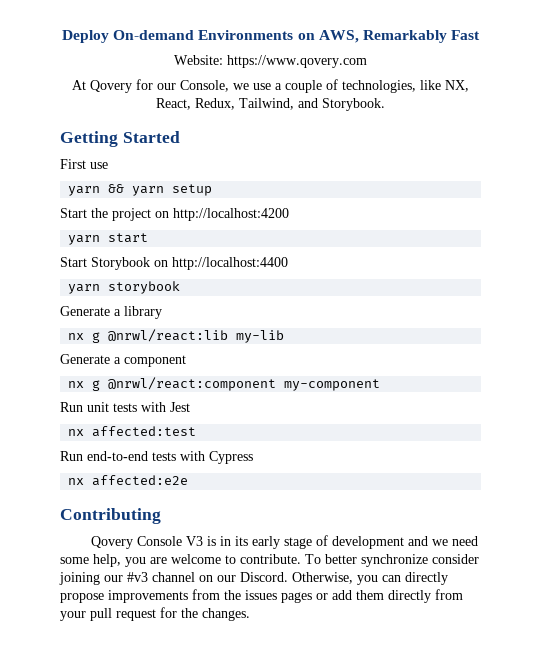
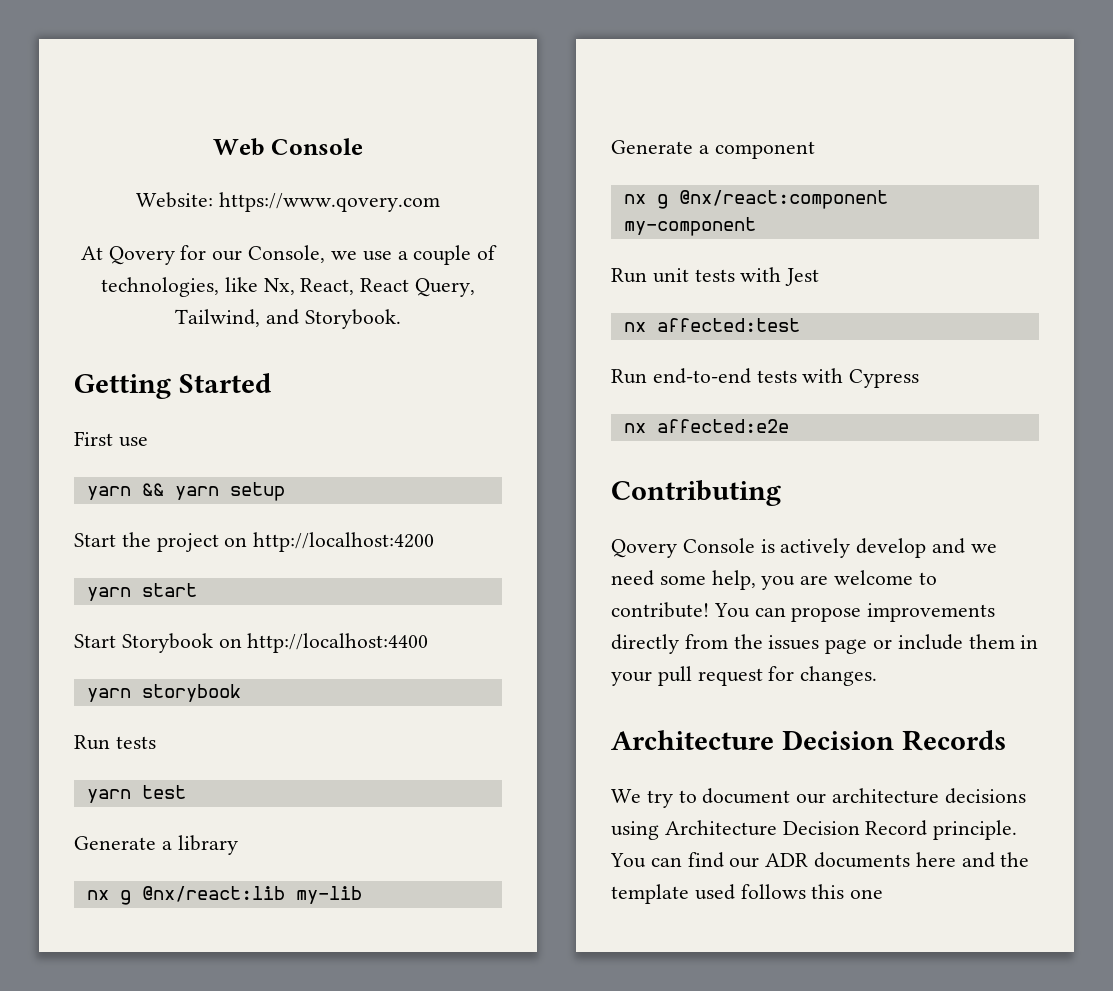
[61,30,481,43] Deploy On-demand Environments on AWS, Remarkably Fast -> [212,138,364,156] Web Console
[445,80,469,92] [156,98,235,110] NX, React, Redux, -> [263,278,476,297] Nx, React, React Query,
(181, 287) none -> [74,735,156,750] [86,785,186,803] // Run tests // yarn test
[108,329,229,342] @nrwl/react:lib -> [141,886,285,902] @nx/react:lib
[108,377,277,391] @nrwl/react:component -> [678,190,888,209] @nx/react:component
[185,535,404,549] V3 is in its early stage of development -> [760,538,927,558] is actively develop
[240,554,479,567] [59,572,448,585] contribute. To better synchronize consider joining our #v3 channel on our Discord. Otherwise, you can directly -> [611,602,786,618] contribute! You can
(188, 596) none -> [611,634,679,654] directly
[281,589,463,603] [60,607,250,621] pages or add them directly from your pull request for the changes. -> [825,634,1039,654] [611,666,878,686] [611,730,1006,751] [611,788,1026,808] [611,820,1018,840] [610,852,1030,868] [611,884,884,904] page or include them in your pull request for changes. // Architecture Decision Records // We try to document our architecture decisions using Architecture Decision Record principle. You can find our ADR documents here and the template used follows this one

